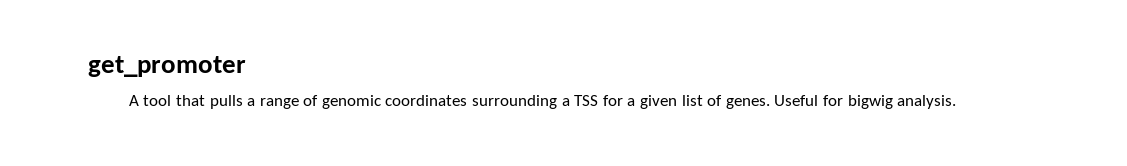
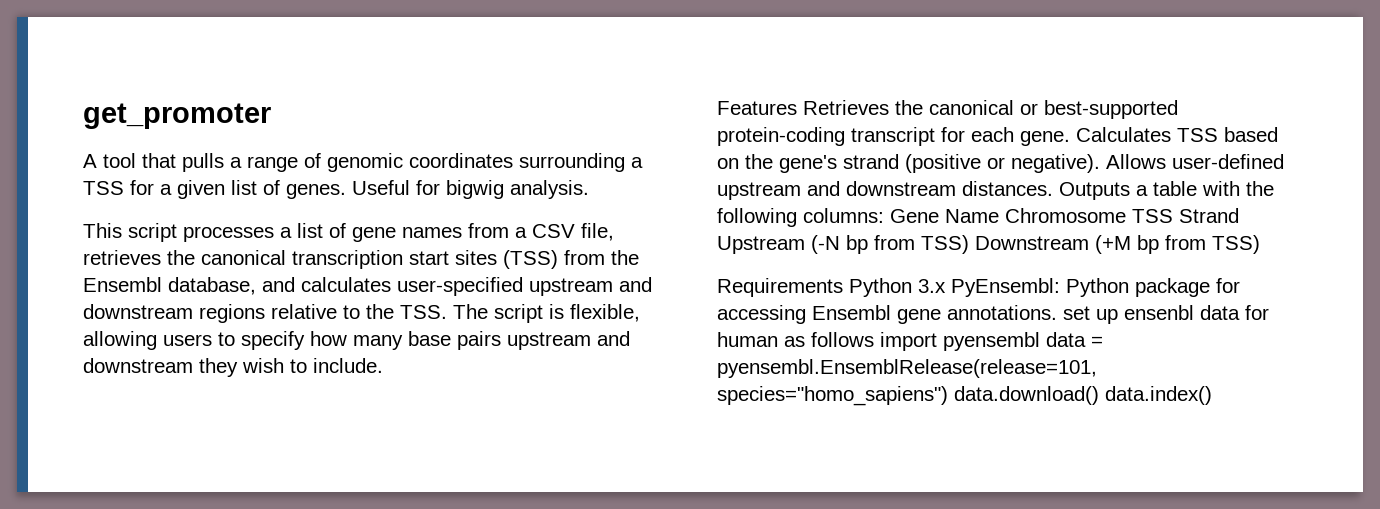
(957, 102) none -> [83,223,614,242] [83,250,639,269] [83,277,652,296] [83,304,640,323] [83,331,630,350] [83,358,383,377] [717,100,1178,119] [717,127,1278,146] [717,154,1284,173] [717,181,1274,200] [717,208,1239,227] [717,235,1260,254] [717,278,1240,297] [717,305,1269,324] [717,332,1103,351] [717,359,1097,378] [717,386,1212,406] // This script processes a list of gene names from a CSV file, retrieves the canonical transcription start sites (TSS) from the Ensembl database, and calculates user-specified upstream and downstream regions relative to the TSS. The script is flexible, allowing users to specify how many base pairs upstream and downstream they wish to include. // Features Retrieves the canonical or best-supported protein-coding transcript for each gene. Calculates TSS based on the gene's strand (positive or negative). Allows user-defined upstream and downstream distances. Outputs a table with the following columns: Gene Name Chromosome TSS Strand Upstream (-N bp from TSS) Downstream (+M bp from TSS) // Requirements Python 3.x PyEnsembl: Python package for accessing Ensembl gene annotations. set up ensenbl data for human as follows import pyensembl data = pyensembl.EnsemblRelease(release=101, species="homo_sapiens") data.download() data.index()

